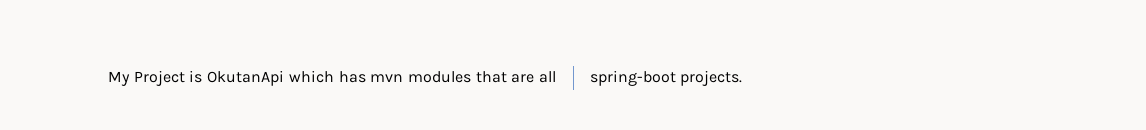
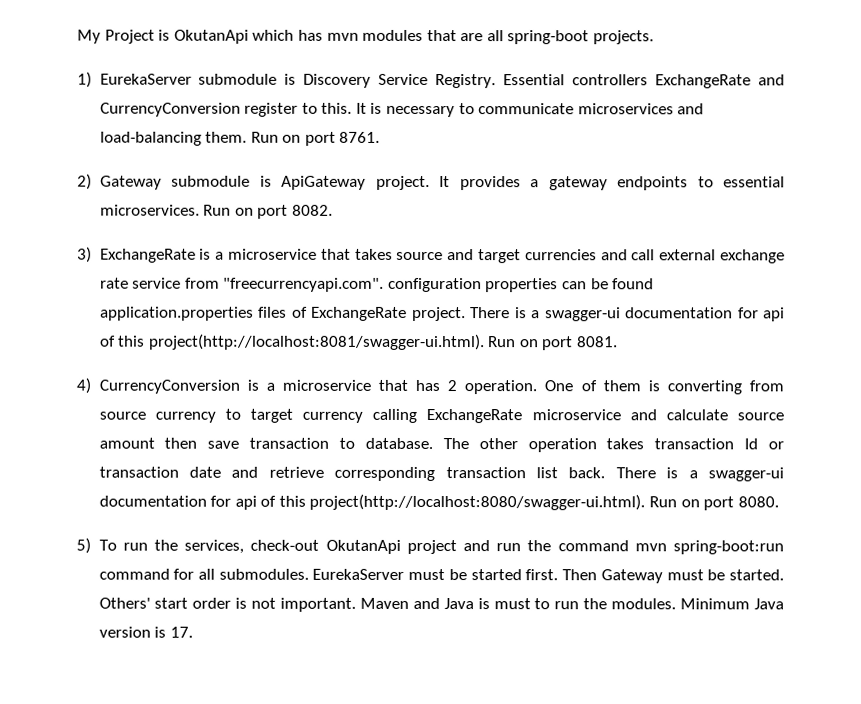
(743, 78) none -> [77,71,785,89] [99,102,705,118] [99,131,381,146] [77,173,785,191] [99,204,333,219] [77,246,785,264] [99,277,655,293] [99,306,785,322] [99,333,619,351] [76,377,784,395] [98,408,784,424] [98,437,784,453] [98,466,784,482] [98,493,779,511] [76,537,784,555] [98,568,784,584] [98,597,784,612] [98,626,193,638] // 1) EurekaServer submodule is Discovery Service Registry. Essential controllers ExchangeRate and CurrencyConversion register to this. It is necessary to communicate microservices and load-balancing them. Run on port 8761. // 2) Gateway submodule is ApiGateway project. It provides a gateway endpoints to essential microservices. Run on port 8082. // 3) ExchangeRate is a microservice that takes source and target currencies and call external exchange rate service from "freecurrencyapi.com". configuration properties can be found application.properties files of ExchangeRate project. There is a swagger-ui documentation for api of this project(http://localhost:8081/swagger-ui.html). Run on port 8081. // 4) CurrencyConversion is a microservice that has 2 operation. One of them is converting from source currency to target currency calling ExchangeRate microservice and calculate source amount then save transaction to database. The other operation takes transaction Id or transaction date and retrieve corresponding transaction list back. There is a swagger-ui documentation for api of this project(http://localhost:8080/swagger-ui.html). Run on port 8080. // 5) To run the services, check-out OkutanApi project and run the command mvn spring-boot:run command for all submodules. EurekaServer must be started first. Then Gateway must be started. Others' start order is not important. Maven and Java is must to run the modules. Minimum Java version is 17.

